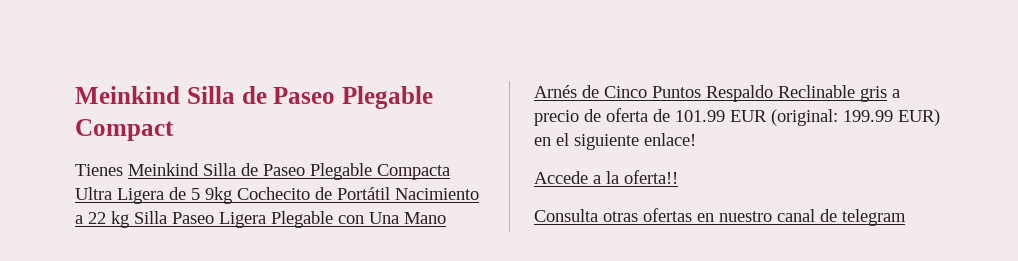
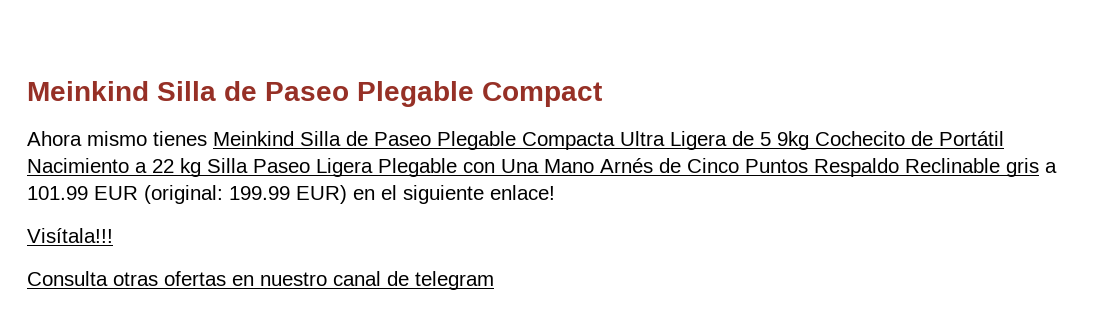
[75,164,123,176] Tienes -> [27,131,207,146] Ahora mismo tienes
[534,108,670,126] precio de oferta de -> (1057, 167) none
[534,170,678,184] Accede a la oferta!! -> [27,228,113,243] Visítala!!!

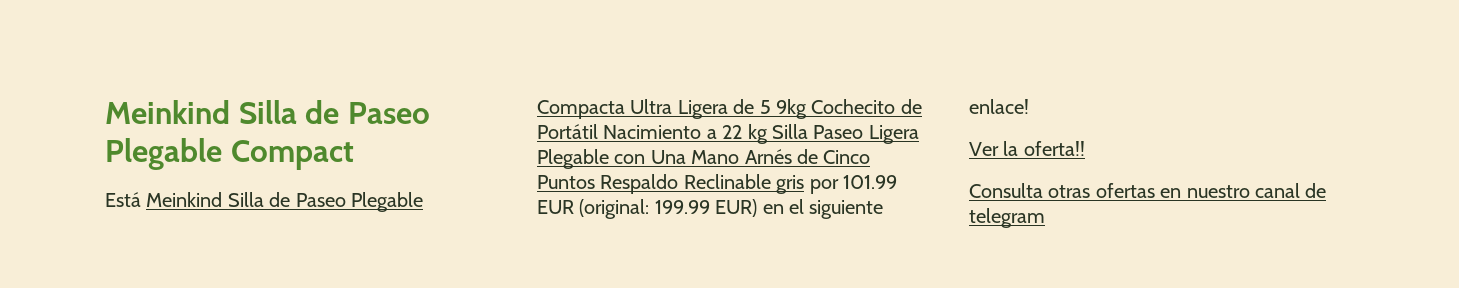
[27,131,207,146] Ahora mismo tienes -> [105,192,141,207] Está
[1045,162,1057,173] a -> [809,179,839,194] por
[27,228,113,243] Visítala!!! -> [969,141,1085,156] Ver la oferta!!

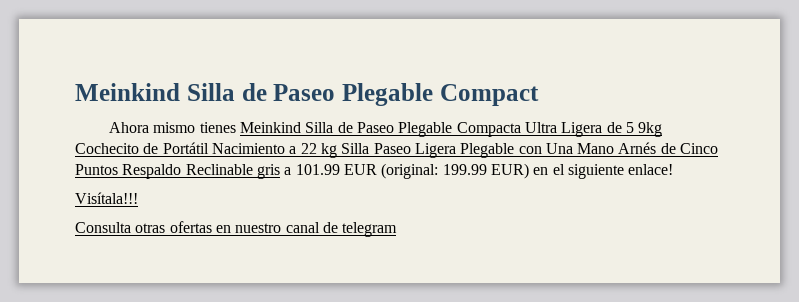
[105,192,141,207] Está -> [108,122,236,133] Ahora mismo tienes
[809,179,839,194] por -> [284,167,292,175] a
[969,141,1085,156] Ver la oferta!! -> [75,192,138,204] Visítala!!!

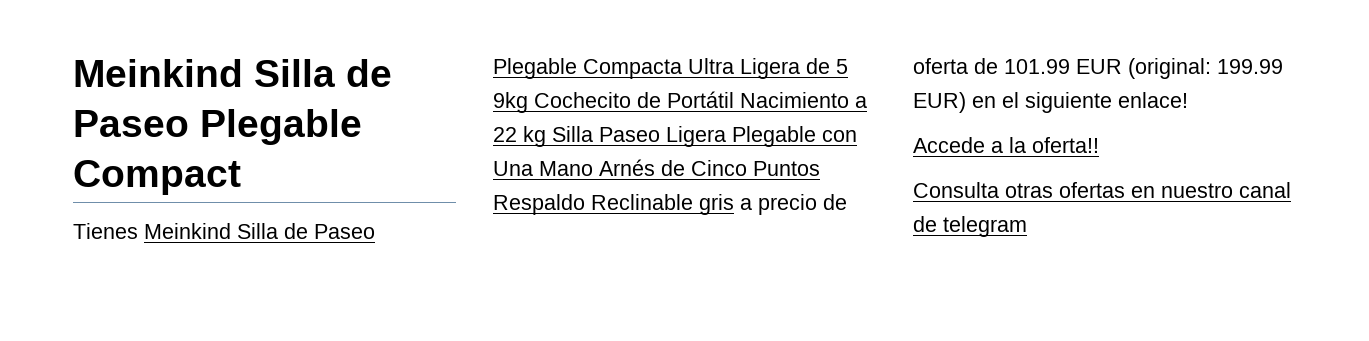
[108,122,236,133] Ahora mismo tienes -> [73,223,138,239] Tienes
(292, 171) none -> [758,194,847,215] [913,58,998,74] precio de oferta de
[75,192,138,204] Visítala!!! -> [913,137,1099,153] Accede a la oferta!!

